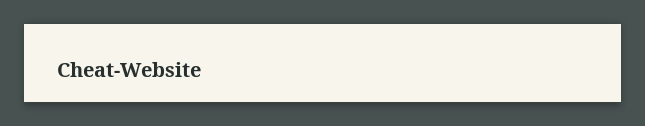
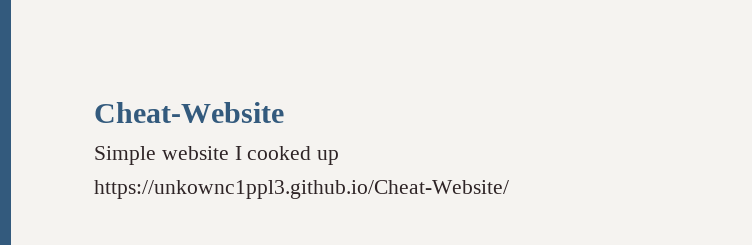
(201, 69) none -> [94,146,340,165] [94,180,509,199] // Simple website I cooked up // https://unkownc1ppl3.github.io/Cheat-Website/

